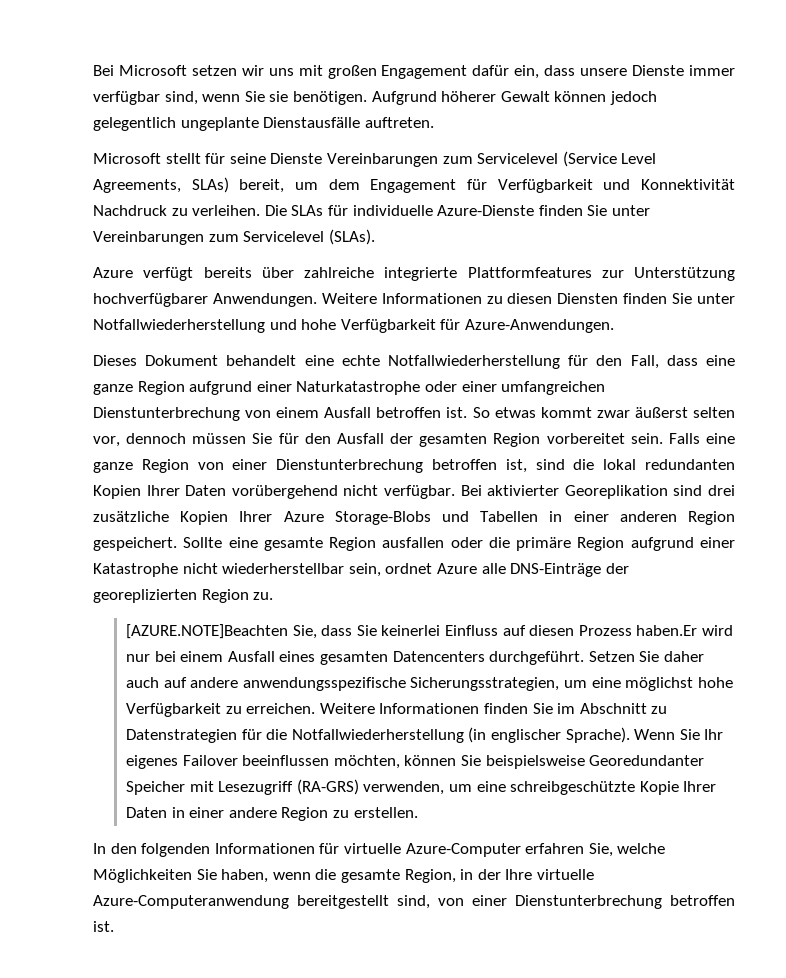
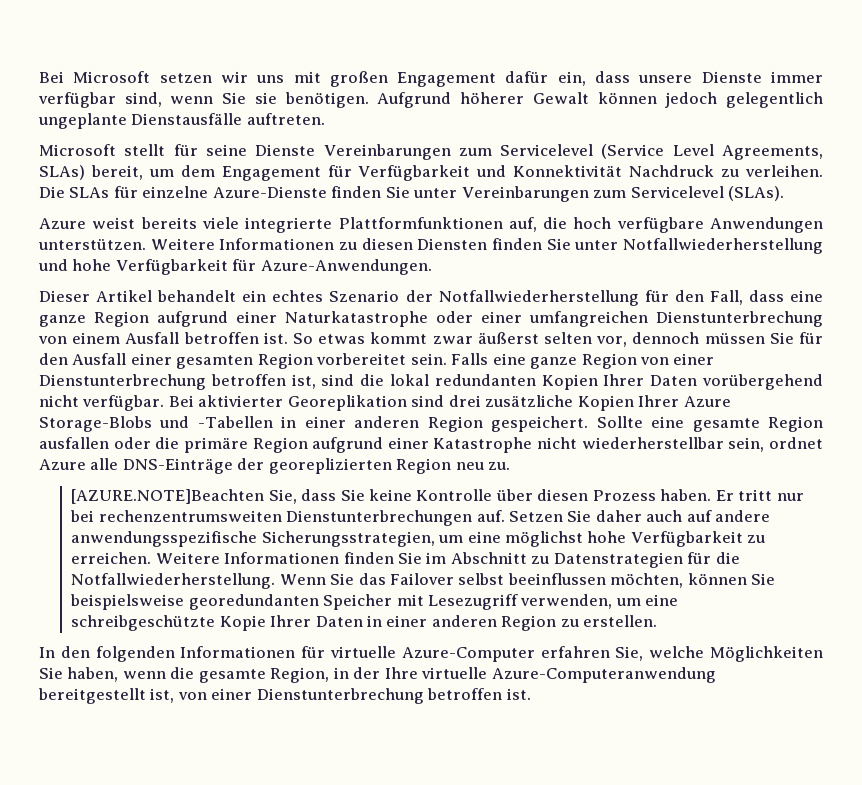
[352,205,433,216] individuelle -> [142,186,209,198] einzelne
[143,267,735,281] [93,293,317,307] verfügt bereits über zahlreiche integrierte Plattformfeatures zur Unterstützung hochverfügbarer Anwendungen. -> [92,217,823,233] [38,239,146,250] weist bereits viele integrierte Plattformfunktionen auf, die hoch verfügbare Anwendungen unterstützen.
[93,355,380,366] Dieses Dokument behandelt eine echte -> [39,290,433,302] Dieser Artikel behandelt ein echtes Szenario der
[390,433,414,444] der -> [130,353,172,365] einer
[480,511,539,522] Tabellen -> [197,416,273,428] -Tabellen
(249, 596) none -> [455,462,484,470] neu
[381,625,734,636] [126,651,585,665] keinerlei Einfluss auf diesen Prozess haben.Er wird nur bei einem Ausfall eines gesamten Datencenters durchgeführt. -> [368,489,804,501] [70,510,505,526] keine Kontrolle über diesen Prozess haben. Er tritt nur bei rechenzentrumsweiten Dienstunterbrechungen auf.
[291,727,724,743] [126,755,238,769] Notfallwiederherstellung (in englischer Sprache). Wenn Sie Ihr eigenes Failover -> [71,573,505,589] Notfallwiederherstellung. Wenn Sie das Failover selbst
[589,755,705,766] Georedundanter -> [188,594,319,610] georedundanten
[296,779,359,795] (RA-GRS) -> (518, 602) none
[228,807,277,818] andere -> [431,615,497,627] anderen
[397,895,430,909] sind, -> [150,688,175,703] ist,

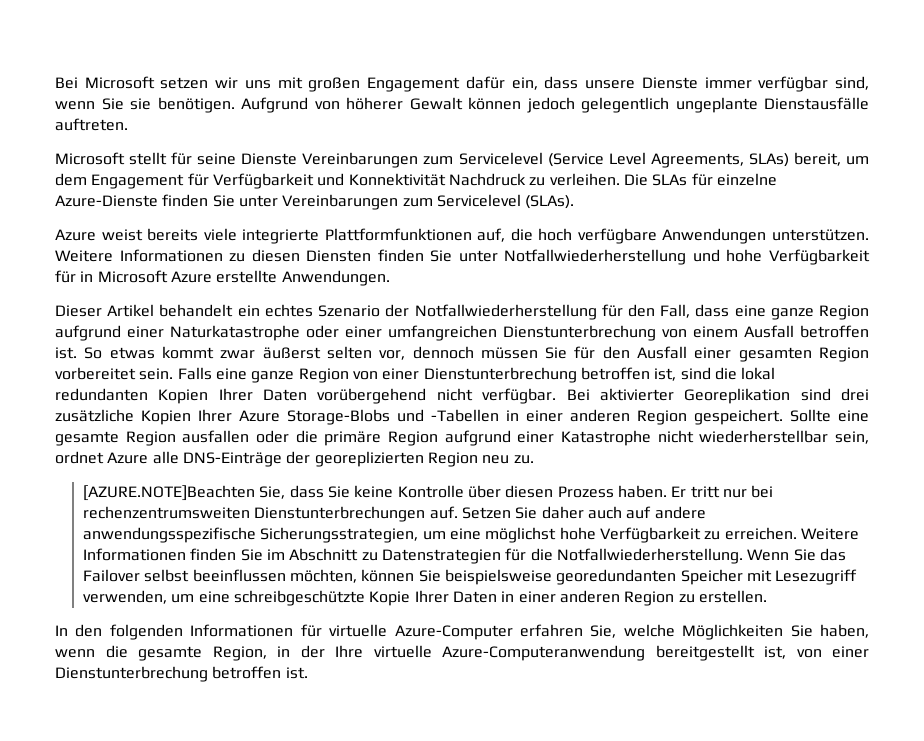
(452, 100) none -> [314,101,340,110] von
[260,259,432,275] Azure-Anwendungen. -> [80,270,390,286] in Microsoft Azure erstellte Anwendungen.

